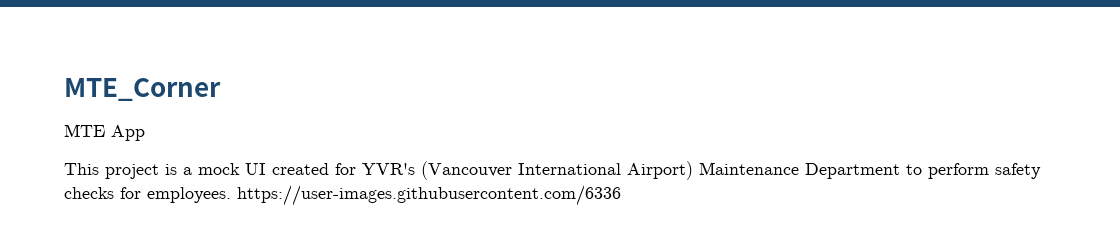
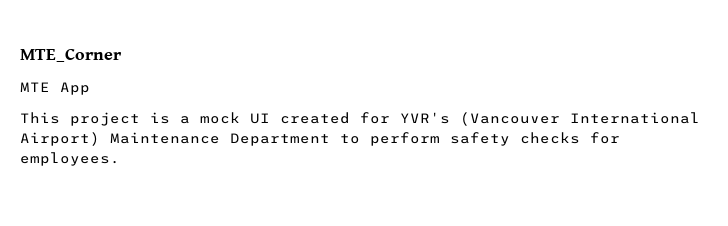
[237,185,621,206] https://user-images.githubusercontent.com/6336 -> (120, 159) none

